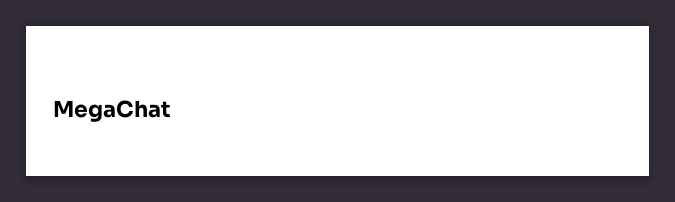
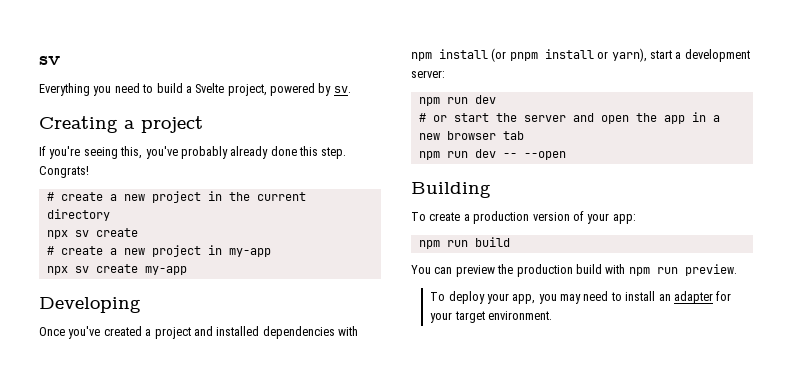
[53,100,171,122] MegaChat -> [39,56,60,65] [39,83,351,96] [39,116,203,133] [39,146,347,159] [39,166,89,178] [46,191,306,203] [46,209,110,221] [46,228,138,239] [46,245,271,257] [46,264,187,275] [39,297,141,313] [39,326,358,339] [411,48,750,62] [411,70,445,78] [418,95,496,106] [418,112,720,124] [418,131,524,140] [418,149,566,160] [411,182,491,198] [411,211,636,224] [418,237,510,249] [411,264,737,277] [430,291,732,304] [430,311,552,323] sv // Everything you need to build a Svelte project, powered by sv. // Creating a project // If you're seeing this, you've probably already done this step. Congrats! // # create a new project in the current directory // npx sv create // # create a new project in my-app // npx sv create my-app // Developing // Once you've created a project and installed dependencies with npm install (or pnpm install or yarn), start a development server: // npm run dev // # or start the server and open the app in a new browser tab // npm run dev -- --open // Building // To create a production version of your app: // npm run build // You can preview the production build with npm run preview. // To deploy your app, you may need to install an adapter for your target environment.

